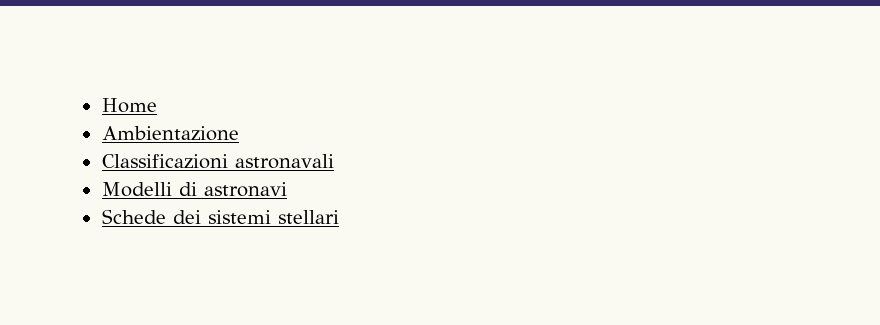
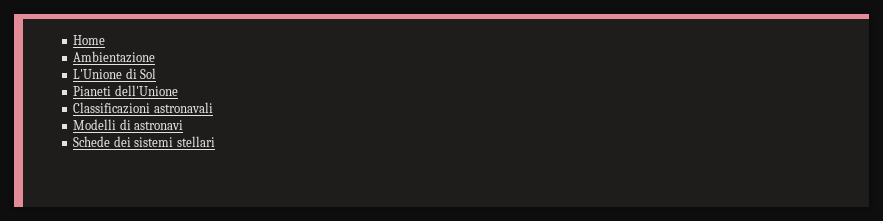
(239, 133) none -> [73,68,157,79] [73,85,178,96] // L'Unione di Sol // Pianeti dell'Unione

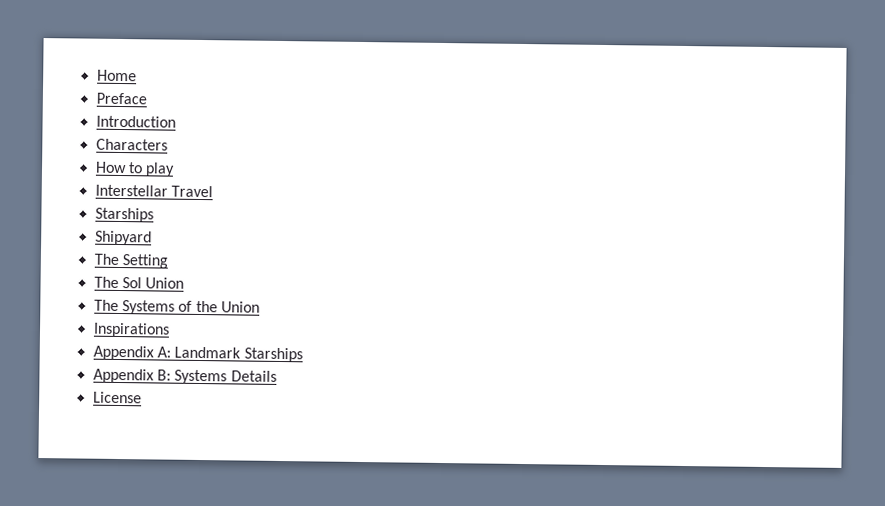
[73,51,156,63] [73,68,157,79] [73,85,178,96] [73,102,213,114] [73,119,184,130] [73,136,215,147] Ambientazione // L'Unione di Sol // Pianeti dell'Unione // Classificazioni astronavali // Modelli di astronavi // Schede dei sistemi stellari -> [95,92,147,105] [95,115,176,128] [95,138,168,151] [94,161,176,177] [94,184,213,198] [94,207,154,223] [94,230,152,246] [93,253,168,269] [93,276,185,289] [93,299,260,315] [92,322,170,338] [92,345,303,363] [92,368,277,385] [92,391,142,404] Preface // Introduction // Characters // How to play // Interstellar Travel // Starships // Shipyard // The Setting // The Sol Union // The Systems of the Union // Inspirations // Appendix A: Landmark Starships // Appendix B: Systems Details // License

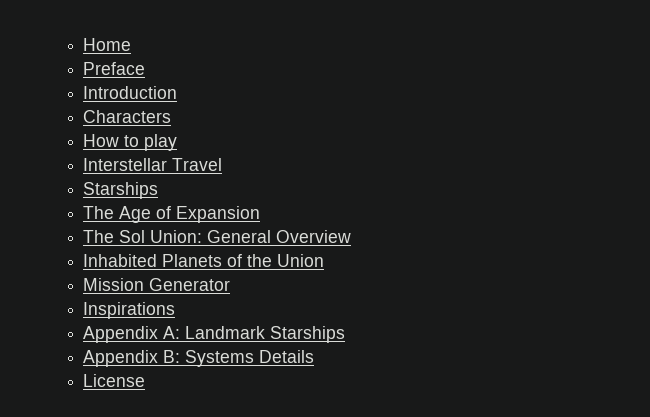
[94,230,152,246] [93,253,168,269] // Shipyard // The Setting -> [83,206,261,223] // The Age of Expansion
[145,277,185,289] [93,299,175,315] Union // The Systems -> [150,230,352,243] [83,254,223,267] Union: General Overview // Inhabited Planets
(260, 307) none -> [83,278,231,291] // Mission Generator

